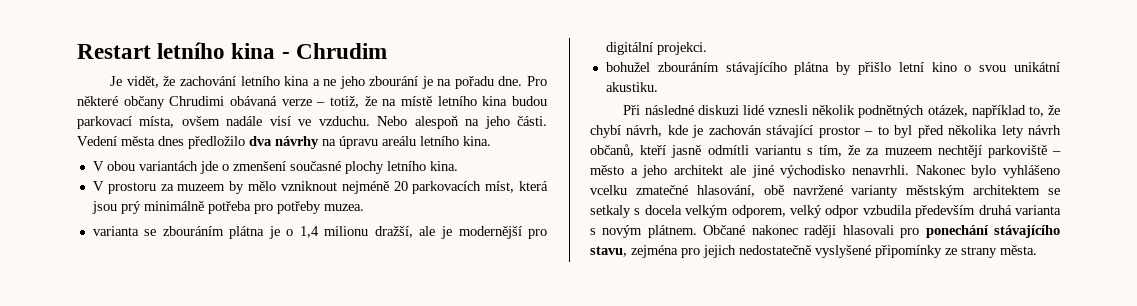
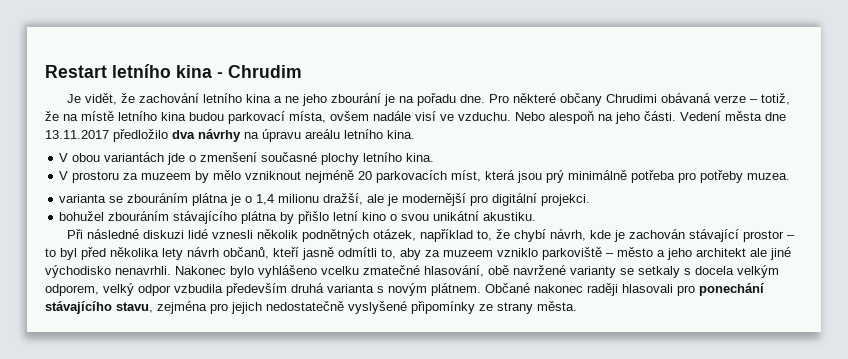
[158,136,184,146] dnes -> [765,112,786,121] [45,130,109,139] dne 13.11.2017
[754,145,982,158] variantu s tím, že za muzeem nechtějí -> [381,248,538,260] to, aby za muzeem vzniklo
[906,185,1041,198] městským architektem -> (616, 272) none

